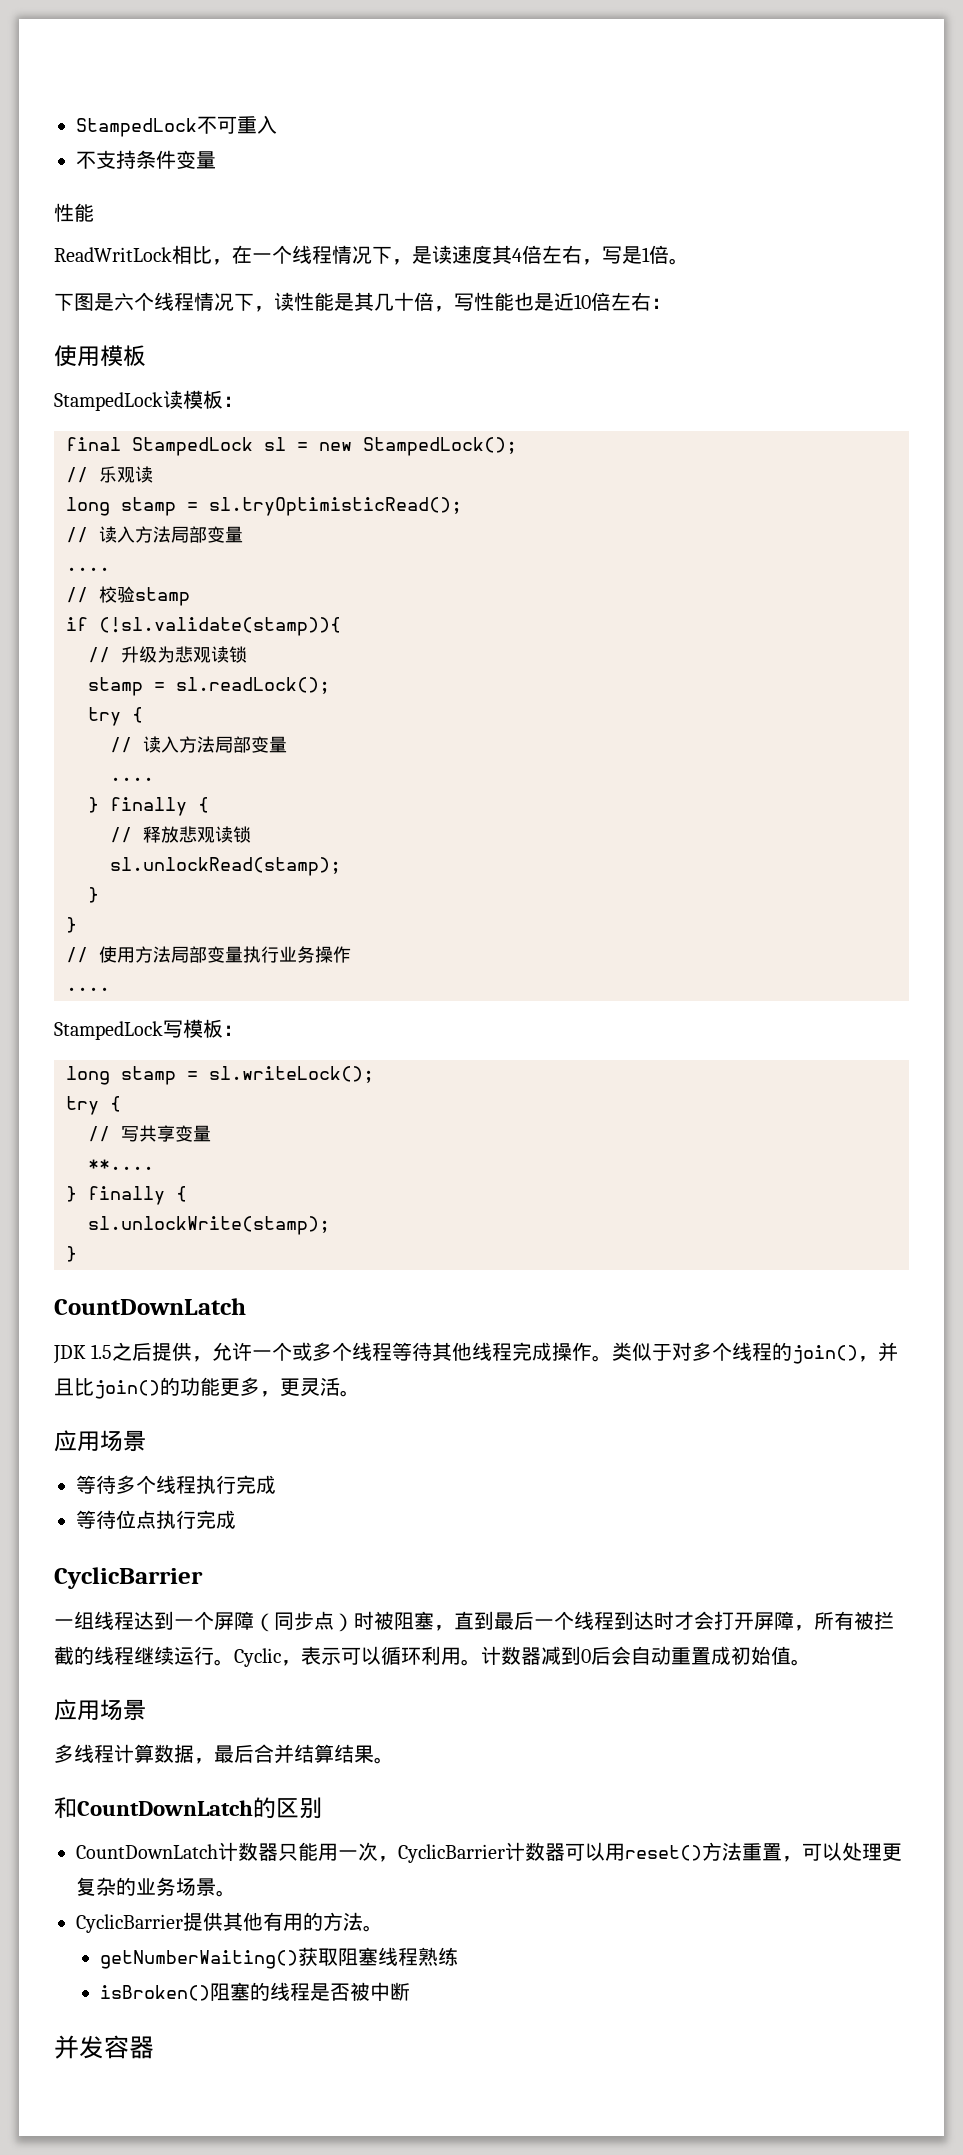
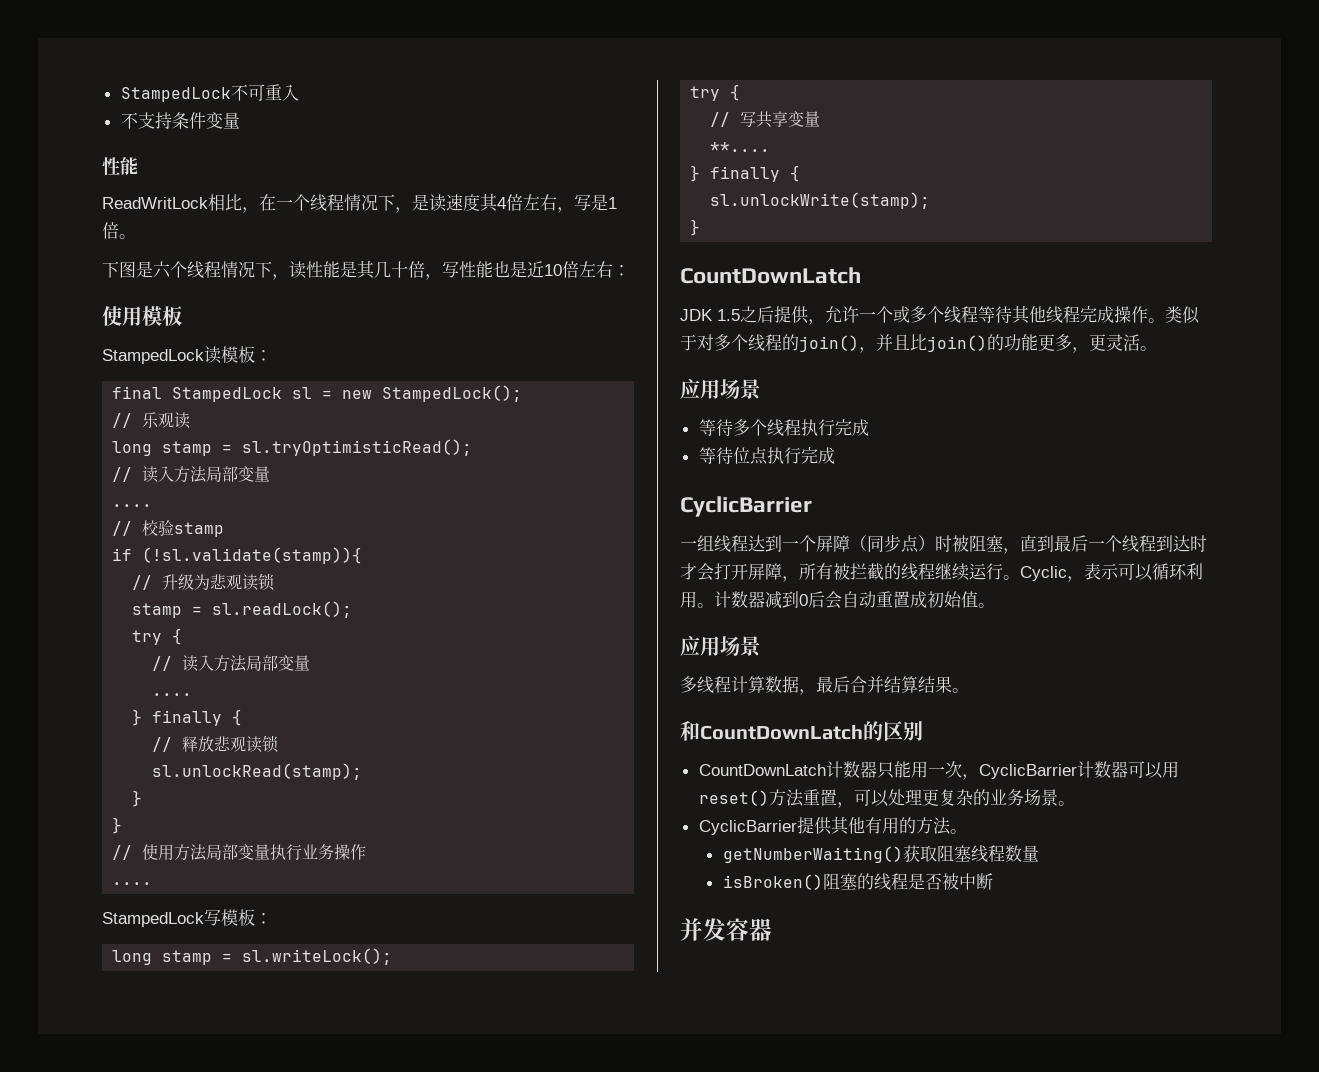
[417,1947,458,1966] 熟练 -> [1004,845,1039,862] 数量

